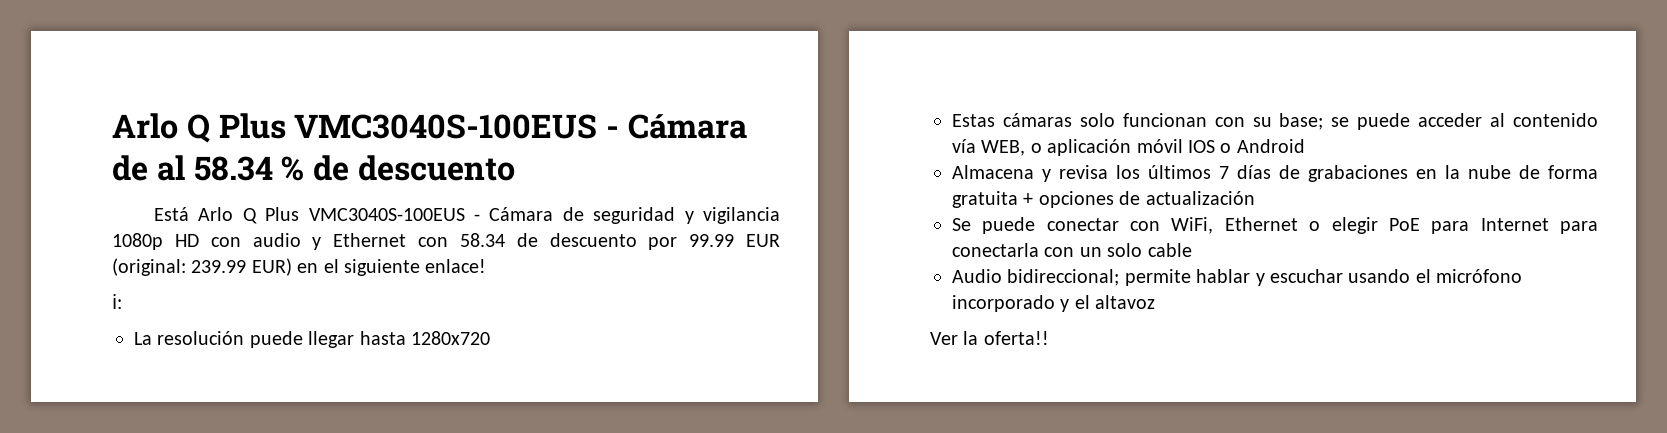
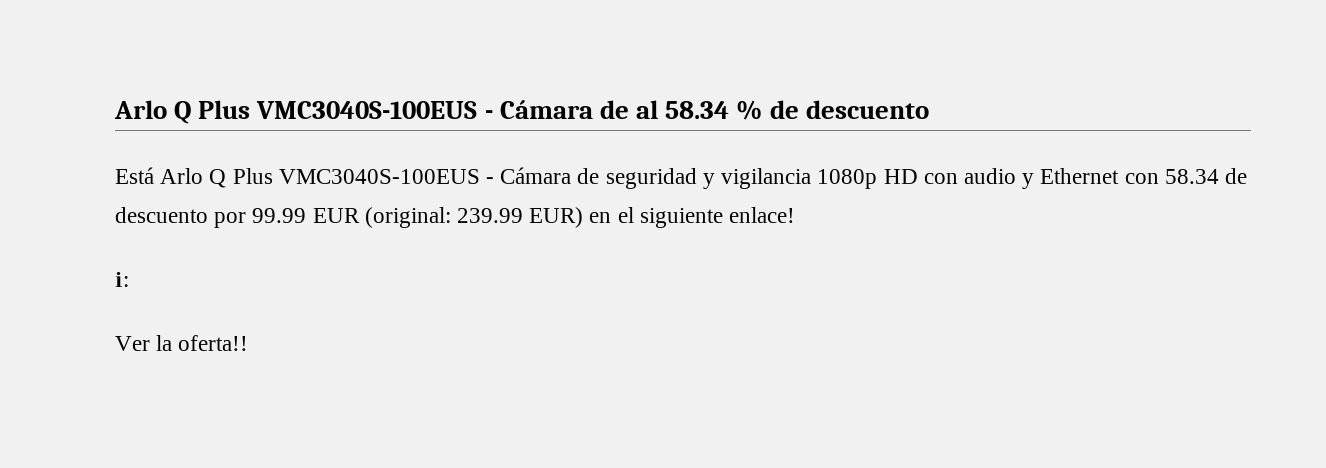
[134,331,490,348] [952,113,1598,130] [952,139,1305,156] [952,165,1598,182] [952,191,1255,208] [952,217,1598,234] [952,243,1192,257] [952,269,1523,286] [952,295,1156,312] // La resolución puede llegar hasta 1280x720 // Estas cámaras solo funcionan con su base; se puede acceder al contenido vía WEB, o aplicación móvil IOS o Android // Almacena y revisa los últimos 7 días de grabaciones en la nube de forma gratuita + opciones de actualización // Se puede conectar con WiFi, Ethernet o elegir PoE para Internet para conectarla con un solo cable // Audio bidireccional; permite hablar y escuchar usando el micrófono incorporado y el altavoz -> (129, 279) none

